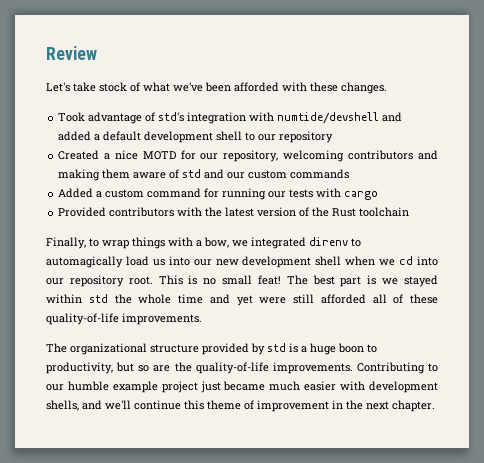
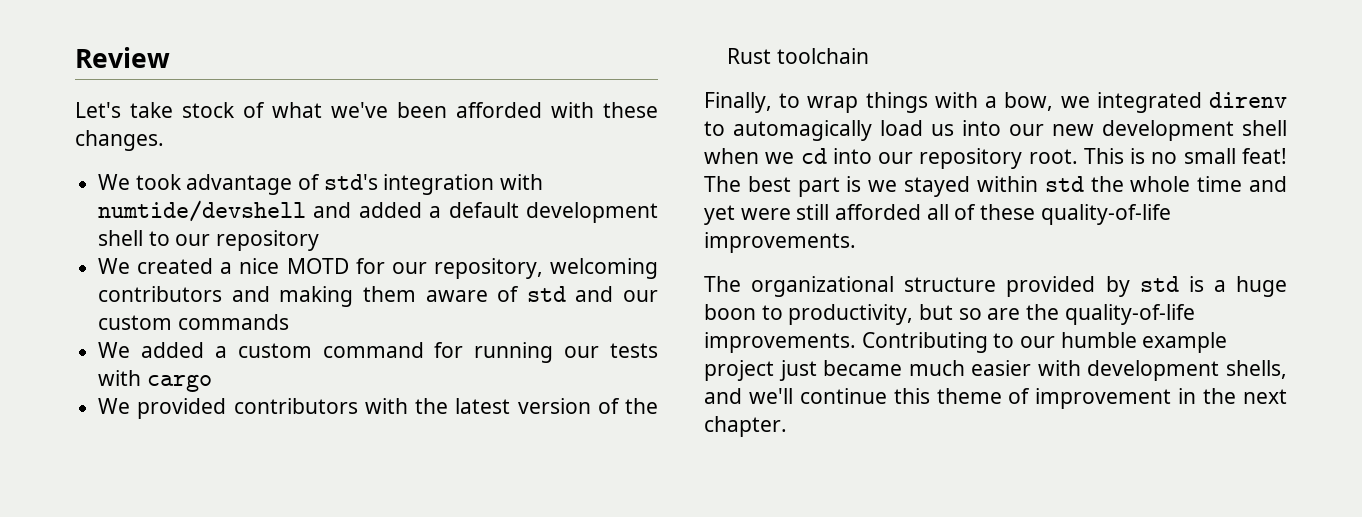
[58,112,86,122] Took -> [98,174,182,190] We took
[58,150,100,160] Created -> [98,258,214,274] We created
[58,188,94,198] Added -> [98,342,204,358] We added
[58,207,107,217] Provided -> [98,398,227,419] We provided

